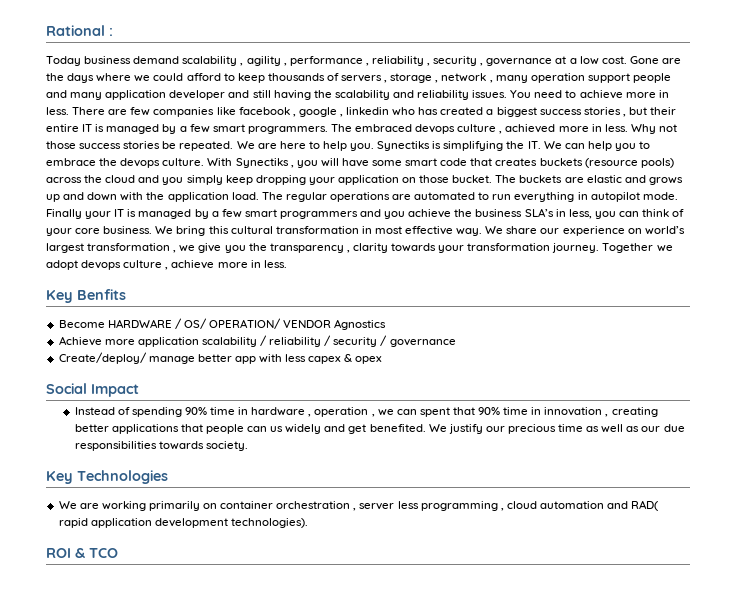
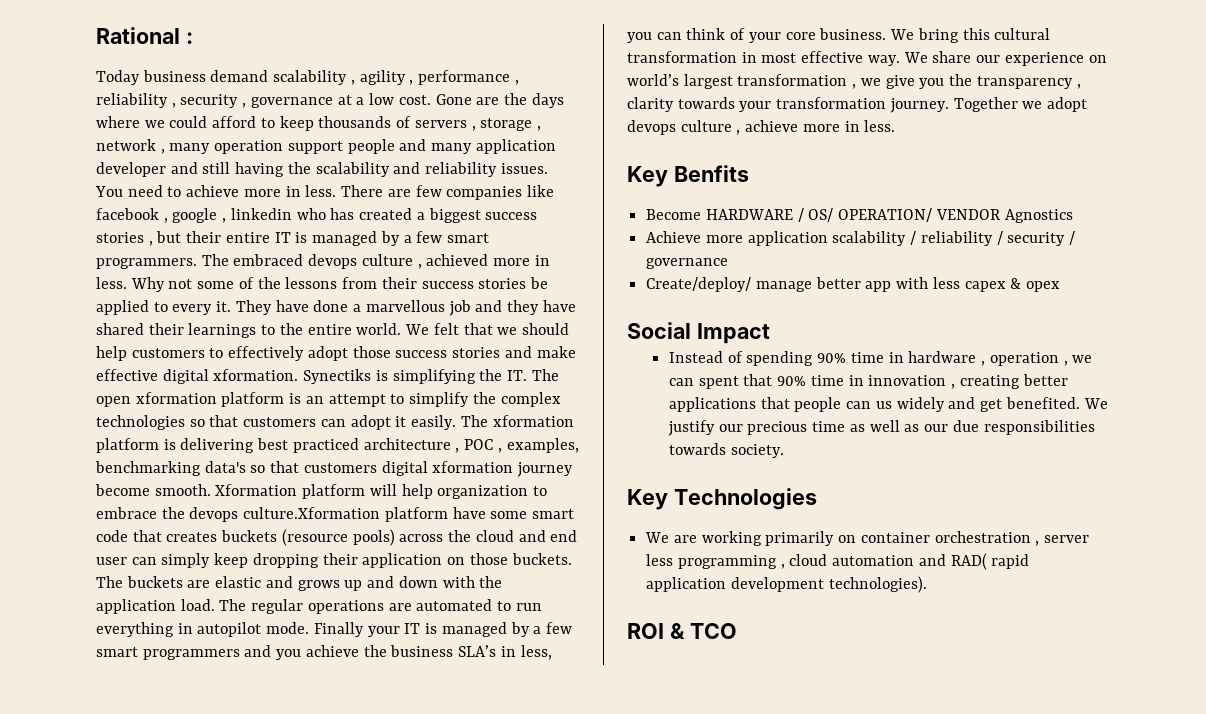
[46,141,375,151] those success stories be repeated. We are here to help you. -> [197,277,548,289] [96,300,576,316] [96,323,569,338] [96,346,576,361] [96,369,299,384] some of the lessons from their success stories be applied to every it. They have done a marvellous job and they have shared their learnings to the entire world. We felt that we should help customers to effectively adopt those success stories and make effective digital xformation.
[543,141,651,151] [46,158,339,168] We can help you to embrace the devops culture. With Synectiks , you will -> [531,369,559,381] [96,392,561,407] [96,415,574,430] [96,438,579,453] [95,461,574,477] [95,484,548,499] [96,507,448,522] The open xformation platform is an attempt to simplify the complex technologies so that customers can adopt it easily. The xformation platform is delivering best practiced architecture , POC , examples, benchmarking data's so that customers digital xformation journey become smooth. Xformation platform will help organization to embrace the devops culture.Xformation platform
[162,177,184,185] you -> [550,530,578,542] [96,557,157,565] end user can
[308,177,335,185] your -> [322,553,358,565] their
[452,175,493,183] bucket. -> [511,553,572,565] buckets.

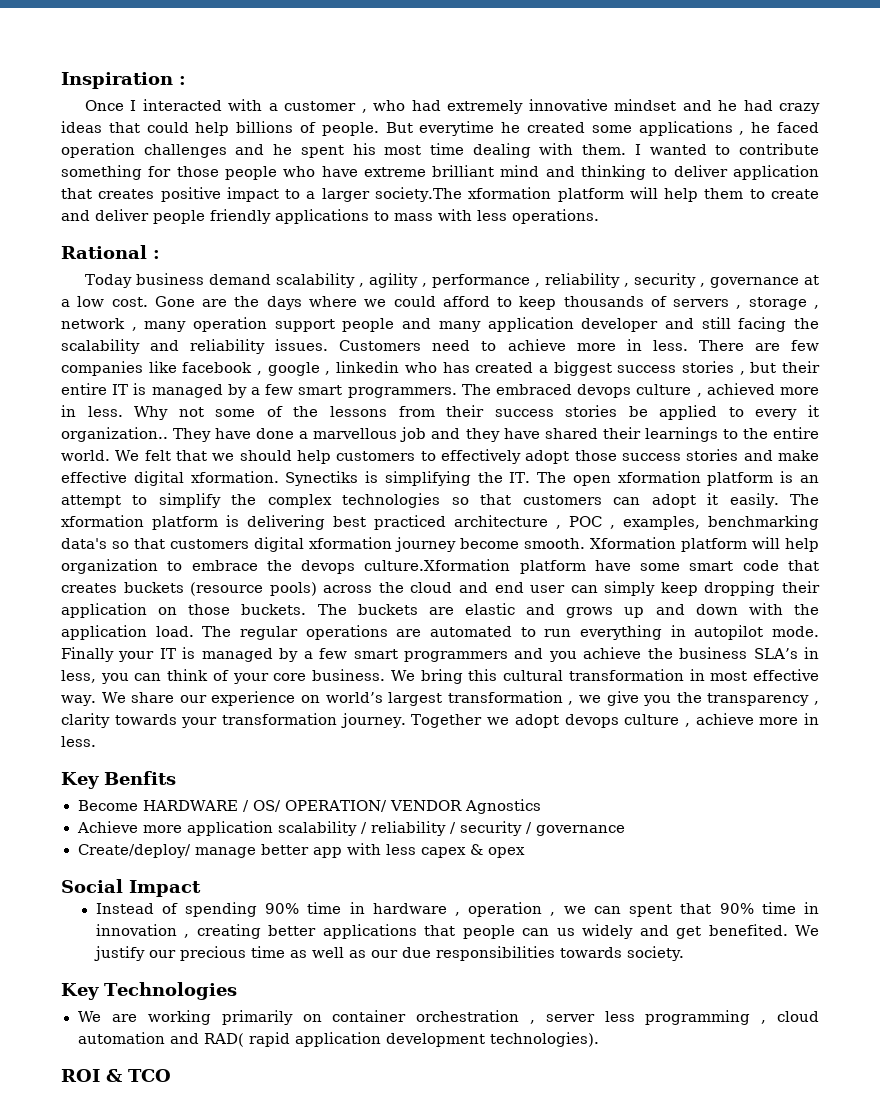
(96, 35) none -> [61,72,186,89] [84,99,820,114] [61,121,819,136] [61,143,819,158] [61,165,819,180] [61,187,820,202] [61,209,599,224] Inspiration : // Once I interacted with a customer , who had extremely innovative mindset and he had crazy ideas that could help billions of people. But everytime he created some applications , he faced operation challenges and he spent his most time dealing with them. I wanted to contribute something for those people who have extreme brilliant mind and thinking to deliver application that creates positive impact to a larger society.The xformation platform will help them to create and deliver people friendly applications to mass with less operations. //
[235,162,285,177] having -> [738,317,787,332] facing
[95,186,123,197] You -> [339,340,422,351] Customers
[216,301,232,312] it. -> [808,405,819,417] [61,427,168,442] it organization..

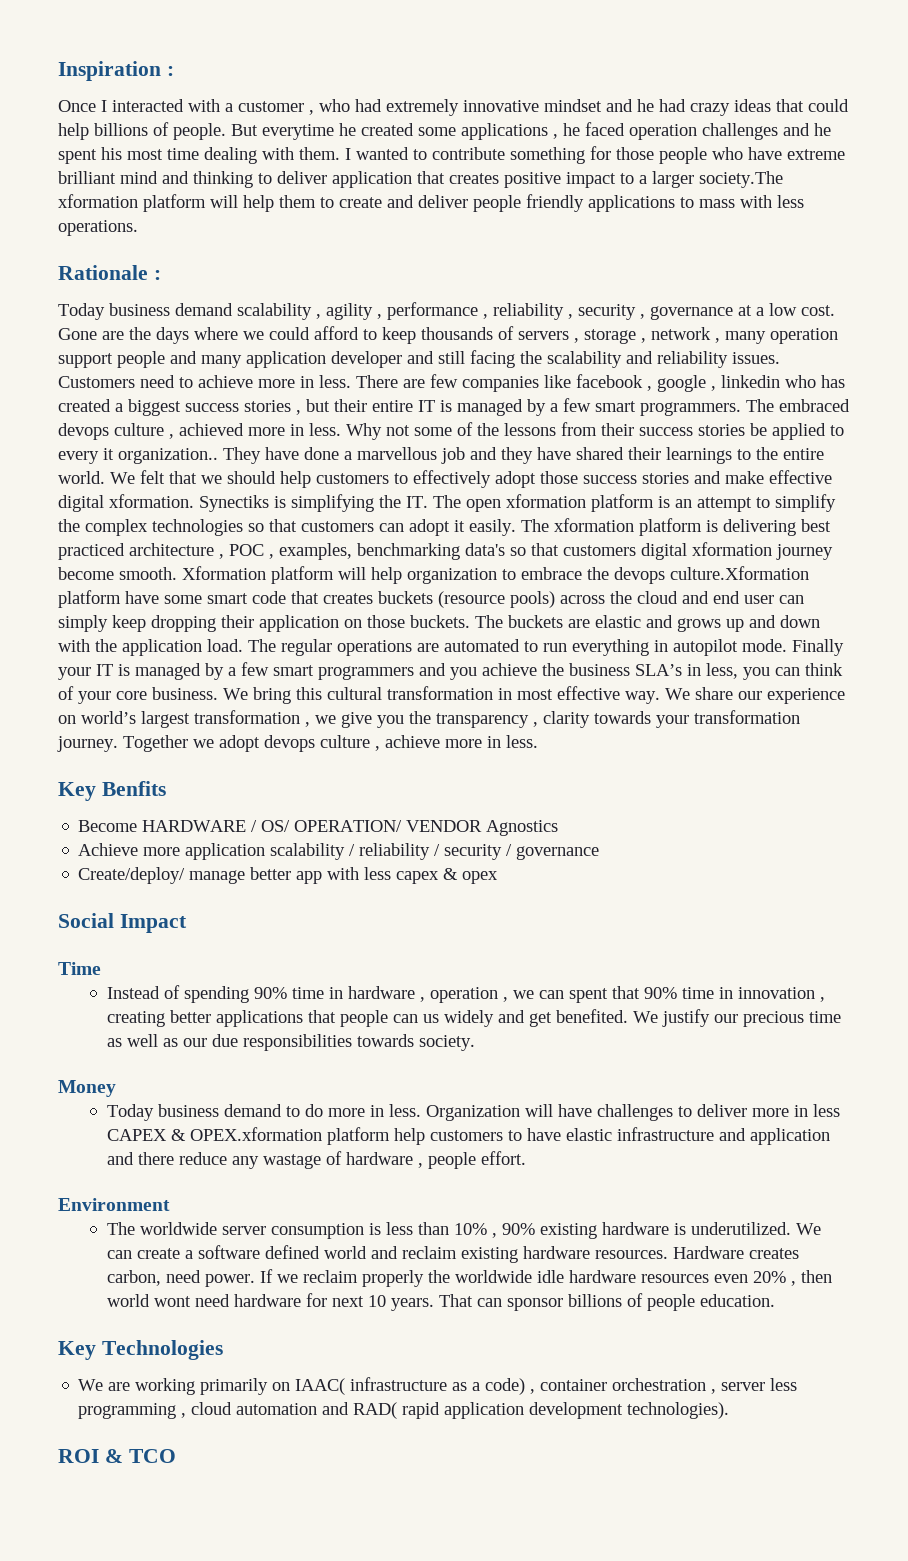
[61,245,147,259] Rational -> [58,265,148,280] Rationale
(201, 888) none -> [58,962,101,975] // Time
(685, 953) none -> [58,1080,116,1097] [106,1104,840,1121] [106,1127,830,1145] [106,1151,526,1169] [58,1198,170,1211] [106,1222,821,1239] [106,1245,799,1263] [106,1269,832,1287] [106,1293,775,1311] // Money // Today business demand to do more in less. Organization will have challenges to deliver more in less CAPEX & OPEX.xformation platform help customers to have elastic infrastructure and application and there reduce any wastage of hardware , people effort. // Environment // The worldwide server consumption is less than 10% , 90% existing hardware is underutilized. We can create a software defined world and reclaim existing hardware resources. Hardware creates carbon, need power. If we reclaim properly the worldwide idle hardware resources even 20% , then world wont need hardware for next 10 years. That can sponsor billions of people education.
(322, 1018) none -> [295,1377,536,1395] IAAC( infrastructure as a code) ,

